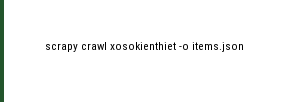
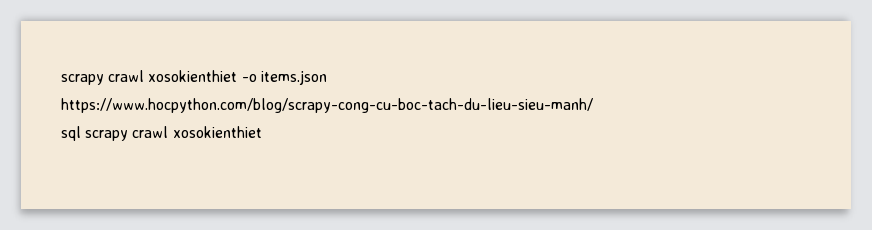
(245, 47) none -> [61,98,593,113] [61,126,262,141] // https://www.hocpython.com/blog/scrapy-cong-cu-boc-tach-du-lieu-sieu-manh/ // sql scrapy crawl xosokienthiet

